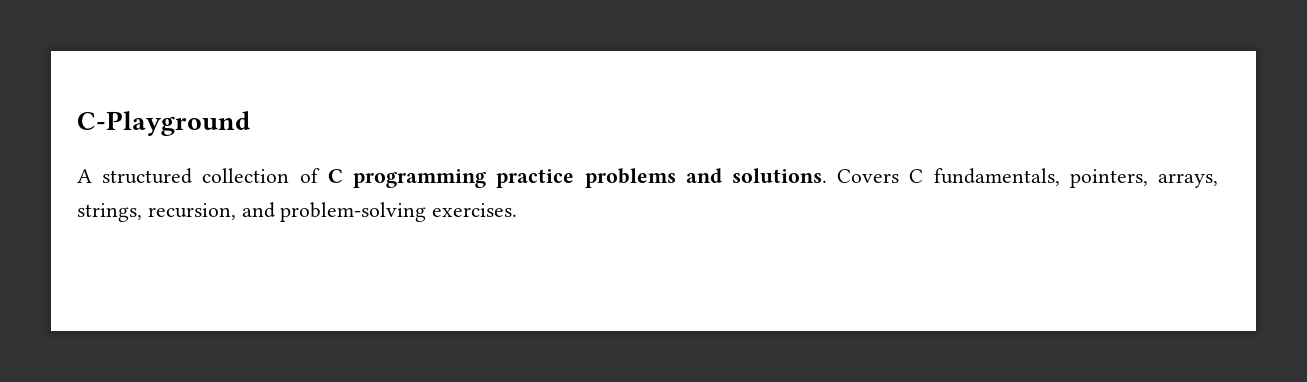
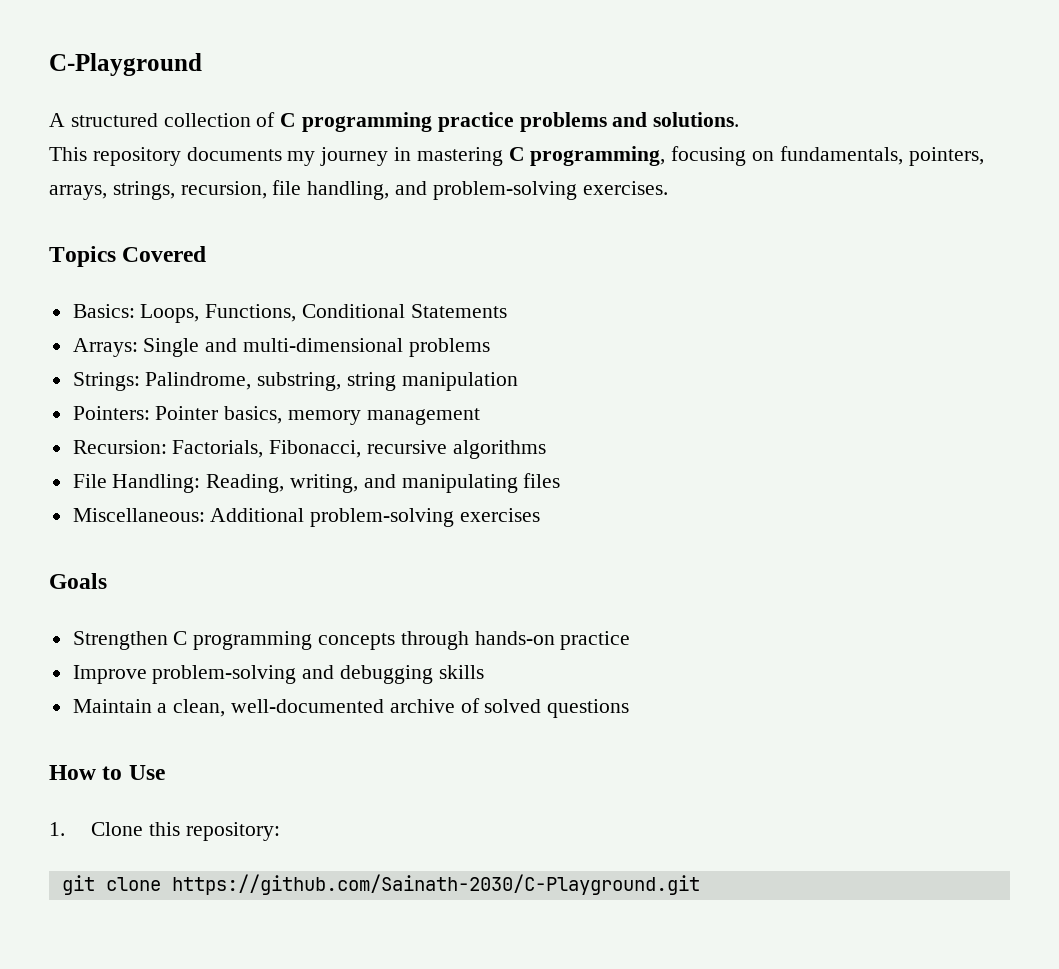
[837,169,924,183] Covers C -> [49,146,775,166] // This repository documents my journey in mastering C programming, focusing on
(236, 211) none -> [272,180,390,200] file handling,
(518, 210) none -> [49,246,207,267] [72,304,507,323] [72,338,490,357] [72,372,518,391] [72,406,480,425] [72,440,546,459] [72,473,561,493] [72,508,541,527] [49,573,107,589] [72,631,631,650] [72,665,484,684] [72,698,630,718] [49,765,165,780] [49,822,281,841] [61,874,700,895] // Topics Covered // Basics: Loops, Functions, Conditional Statements // Arrays: Single and multi-dimensional problems // Strings: Palindrome, substring, string manipulation // Pointers: Pointer basics, memory management // Recursion: Factorials, Fibonacci, recursive algorithms // File Handling: Reading, writing, and manipulating files // Miscellaneous: Additional problem-solving exercises // Goals // Strengthen C programming concepts through hands-on practice // Improve problem-solving and debugging skills // Maintain a clean, well-documented archive of solved questions // How to Use // 1. Clone this repository: // git clone https://github.com/Sainath-2030/C-Playground.git

